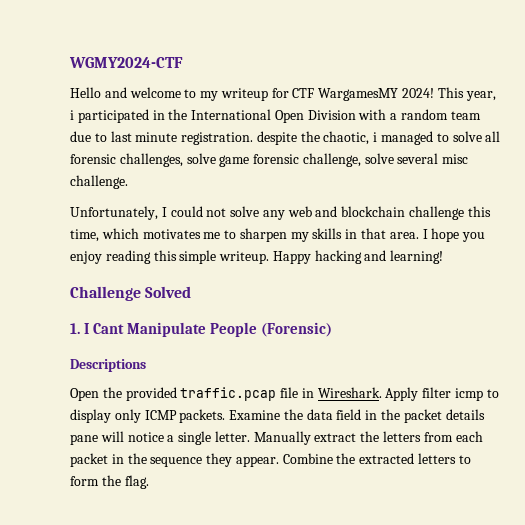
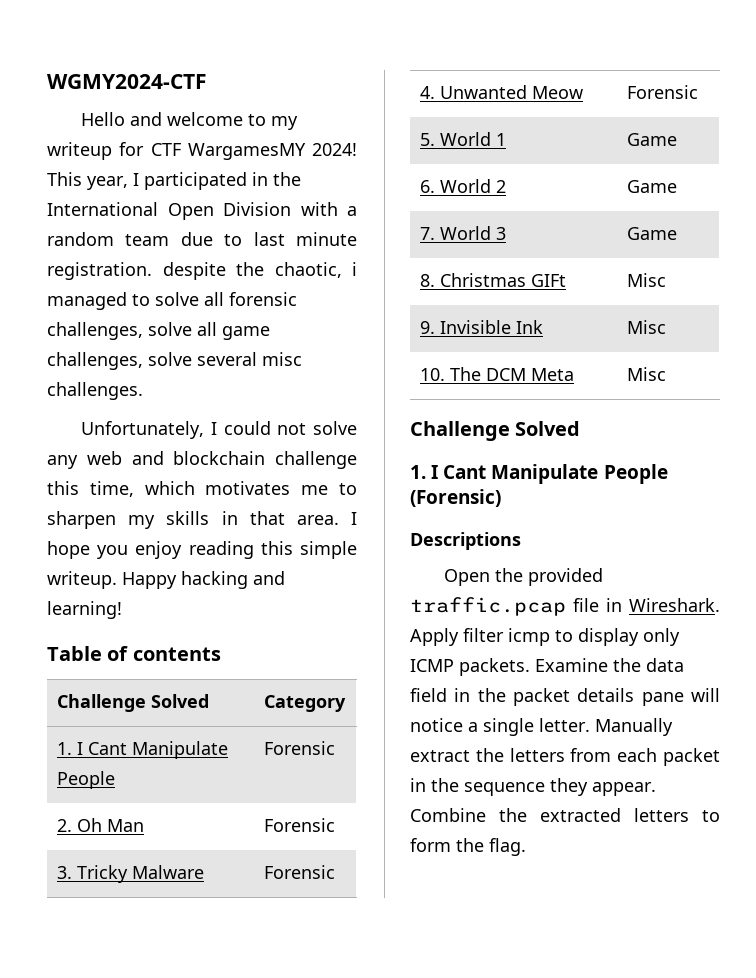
[70,110,74,120] i -> [133,173,139,186] I
[219,153,361,167] game forensic challenge, -> [197,322,270,340] [47,352,143,370] all game challenges,
[70,175,128,189] challenge. -> [47,382,143,400] challenges.
(444, 257) none -> [47,646,221,661] [56,694,209,712] [263,695,346,712] [56,741,228,759] [56,771,115,789] [263,741,335,755] [56,818,144,832] [263,818,335,832] [56,865,204,883] [263,865,335,879] [419,85,583,99] [626,85,698,99] [419,132,506,146] [626,133,677,146] [419,179,506,193] [626,180,677,193] [419,226,506,240] [626,227,677,240] [419,273,566,287] [626,273,666,287] [419,320,543,334] [626,320,666,334] [419,367,574,381] [626,367,666,381] // Table of contents // Challenge Solved | Category // 1. I Cant Manipulate People | Forensic // 2. Oh Man | Forensic // 3. Tricky Malware | Forensic // 4. Unwanted Meow | Forensic // 5. World 1 | Game // 6. World 2 | Game // 7. World 3 | Game // 8. Christmas GIFt | Misc // 9. Invisible Ink | Misc // 10. The DCM Meta | Misc

